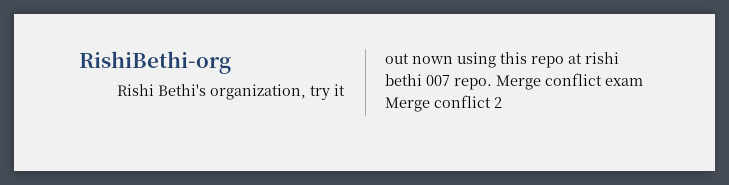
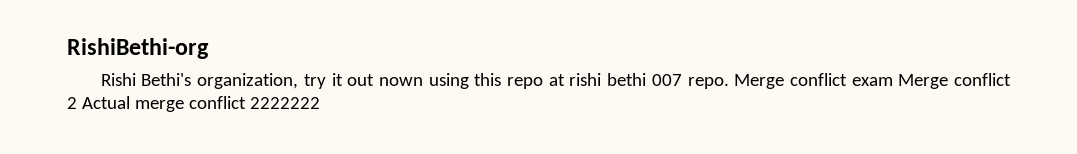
(502, 102) none -> [81,96,320,112] Actual merge conflict 2222222

